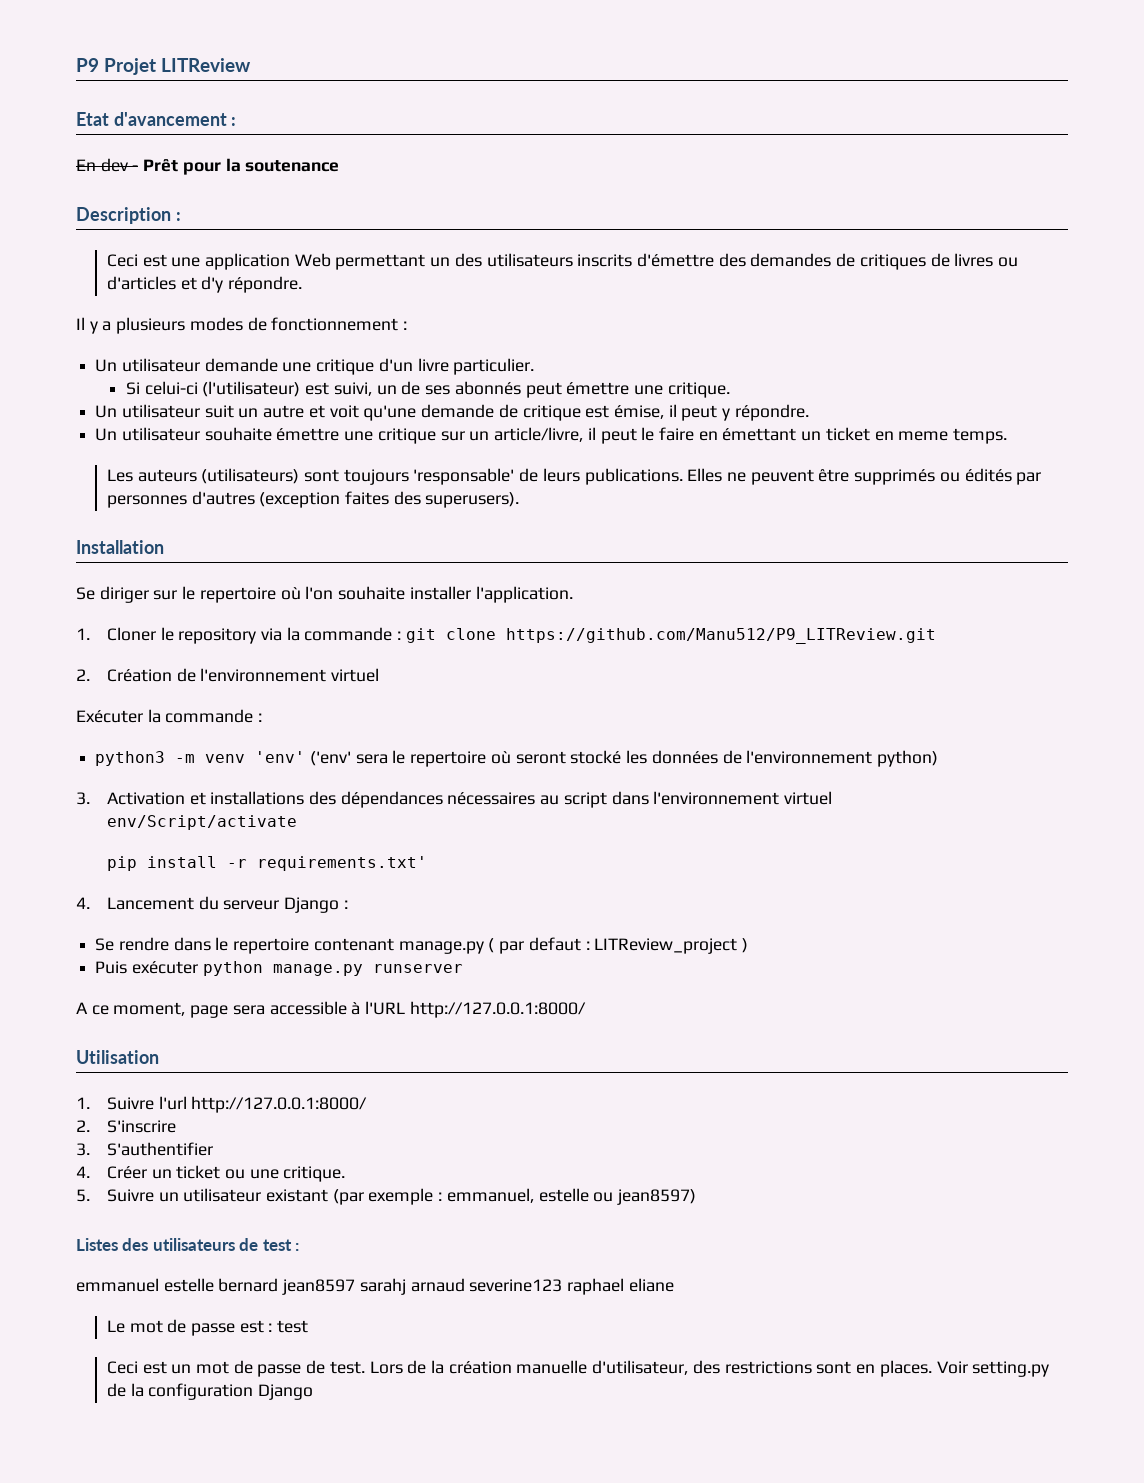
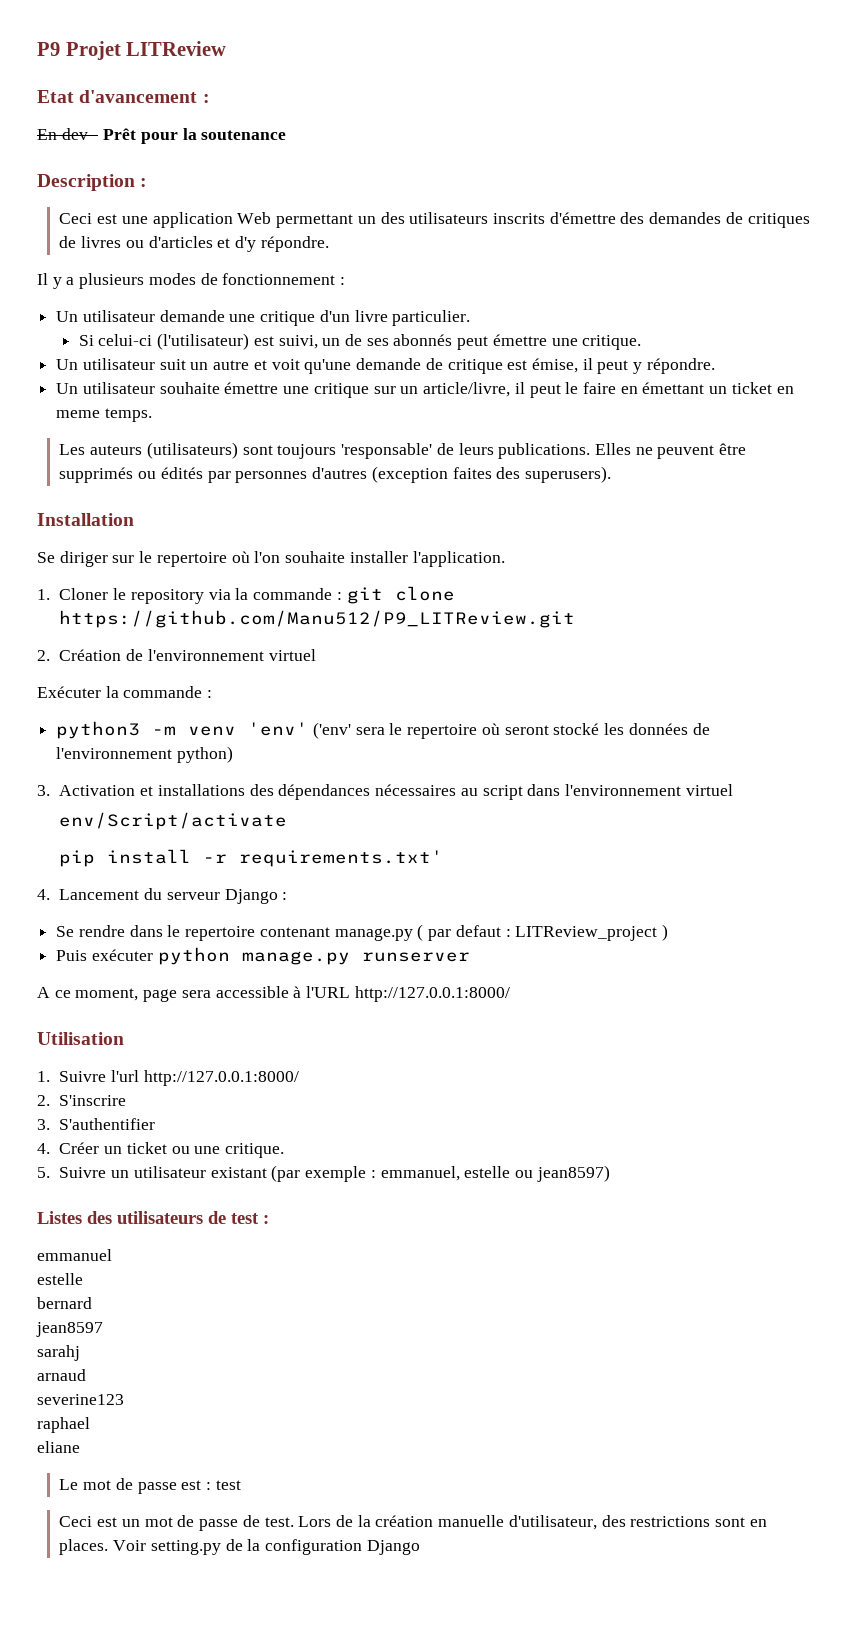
[163,1278,214,1292] estelle -> [37,1273,83,1285] // estelle //
(279, 1285) none -> (92, 1303) //
(356, 1287) none -> (103, 1329) //
(406, 1286) none -> (80, 1353) //
(465, 1285) none -> (86, 1375) //
(563, 1285) none -> (124, 1399) //
(625, 1286) none -> (90, 1425) //

